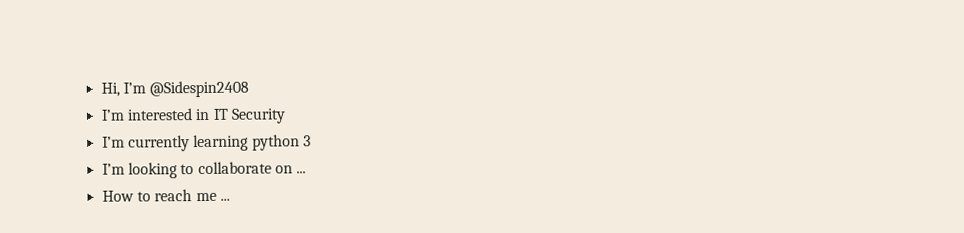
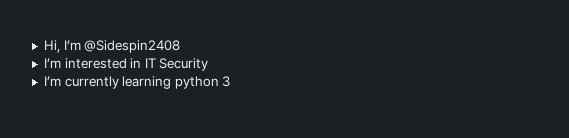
[101,161,307,179] [101,189,230,202] // I’m looking to collaborate on ... // How to reach me ... -> (231, 81) none

